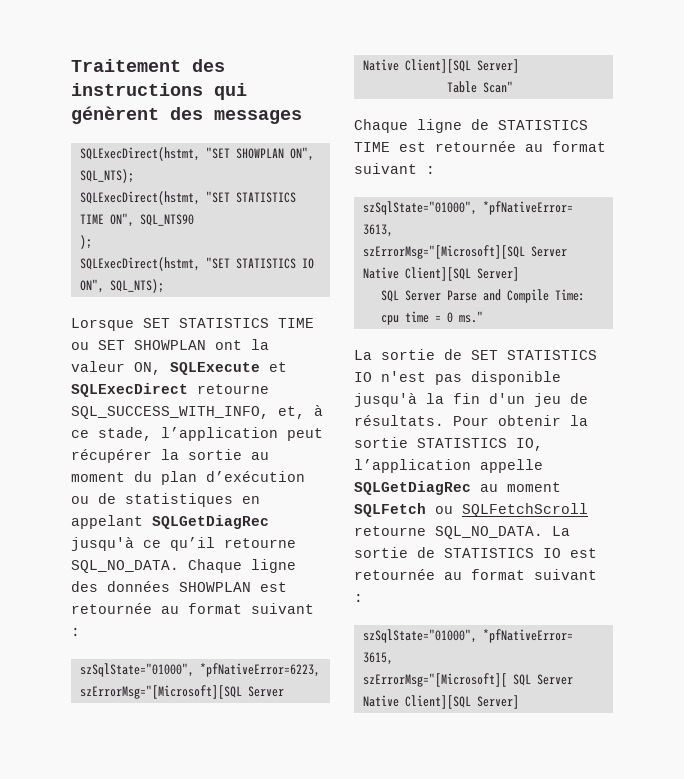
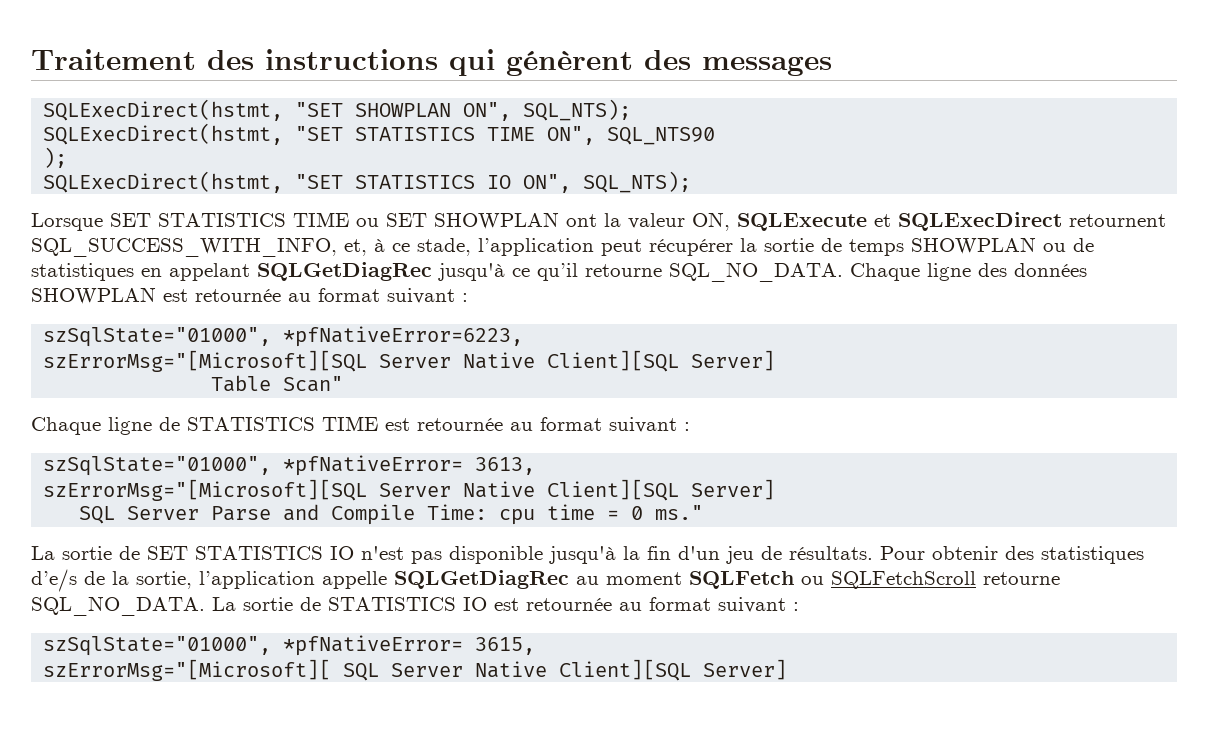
[197,384,269,394] retourne -> [1069,214,1166,227] retournent
[251,452,269,460] [71,471,305,485] au moment du plan d’exécution -> [821,237,1036,256] de temps SHOWPLAN
[570,415,588,426] [354,437,543,451] la sortie STATISTICS IO, -> [1005,546,1144,564] [31,569,192,592] des statistiques d’e/s de la sortie,

